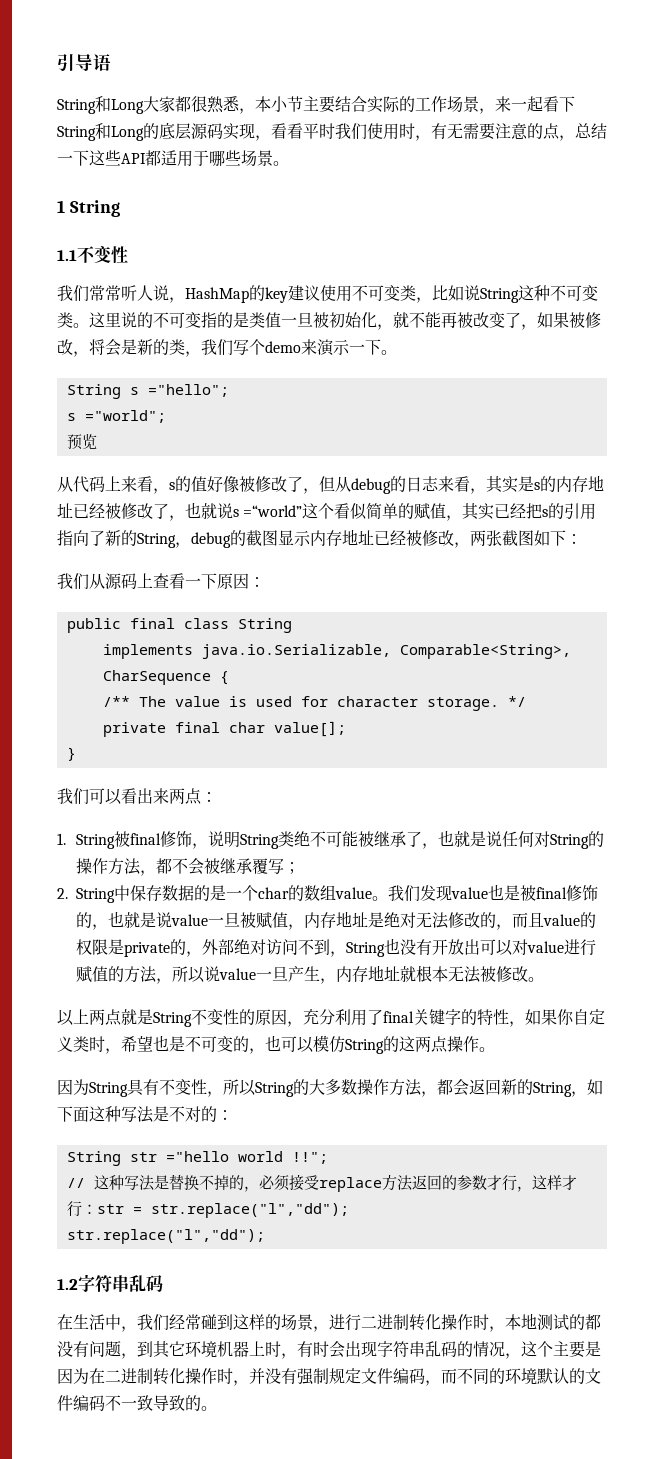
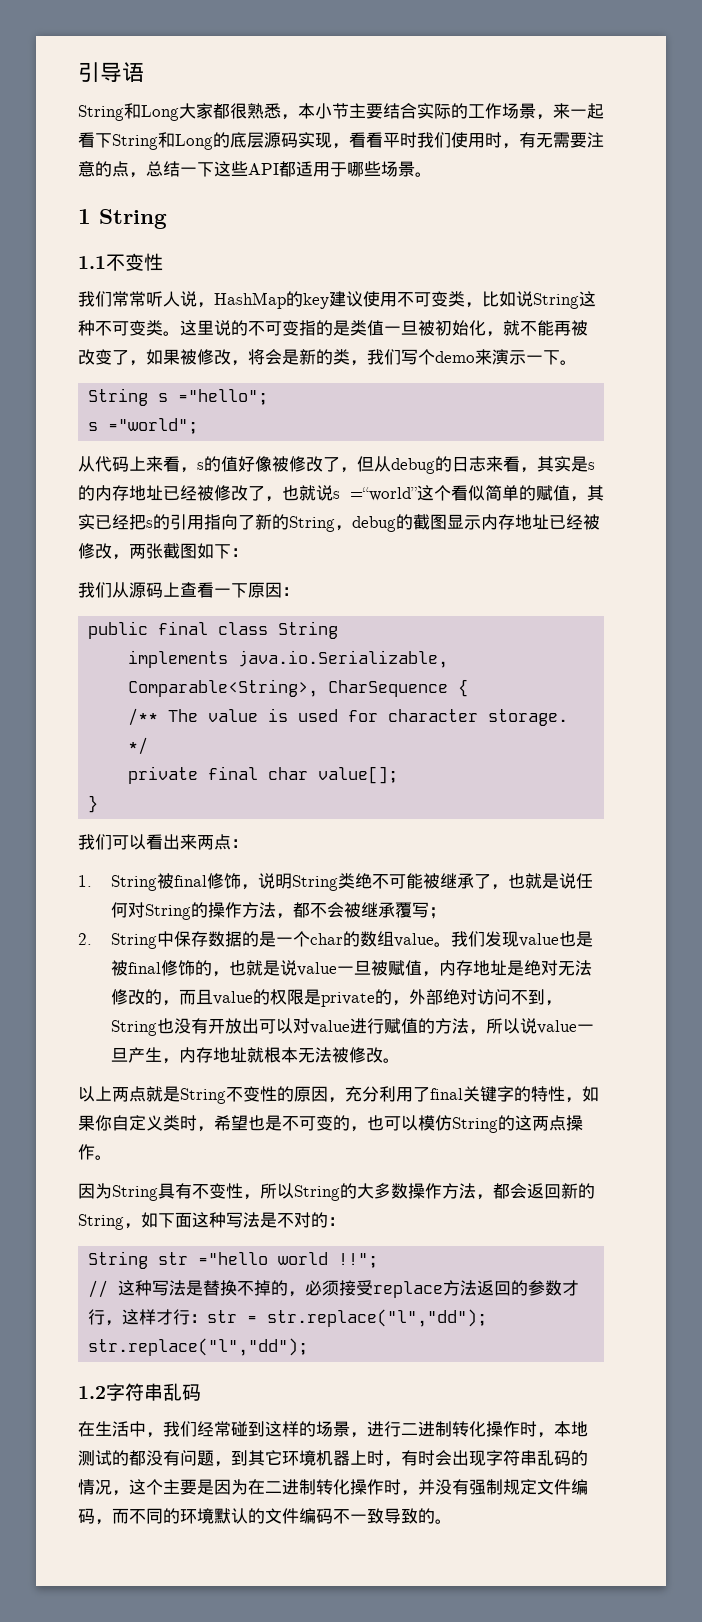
[66,433,97,450] // 预览 -> (199, 426) none

